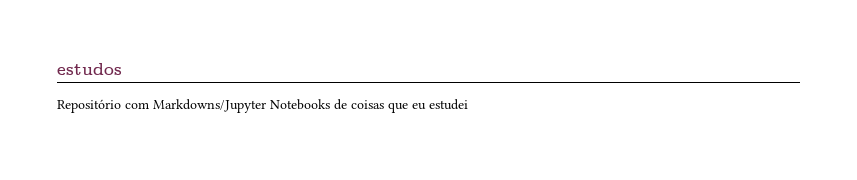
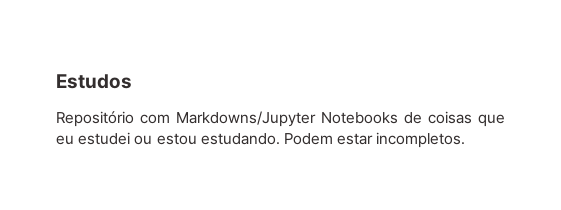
[57,63,122,75] estudos -> [56,74,132,89] Estudos
(468, 104) none -> [134,132,466,148] ou estou estudando. Podem estar incompletos.

